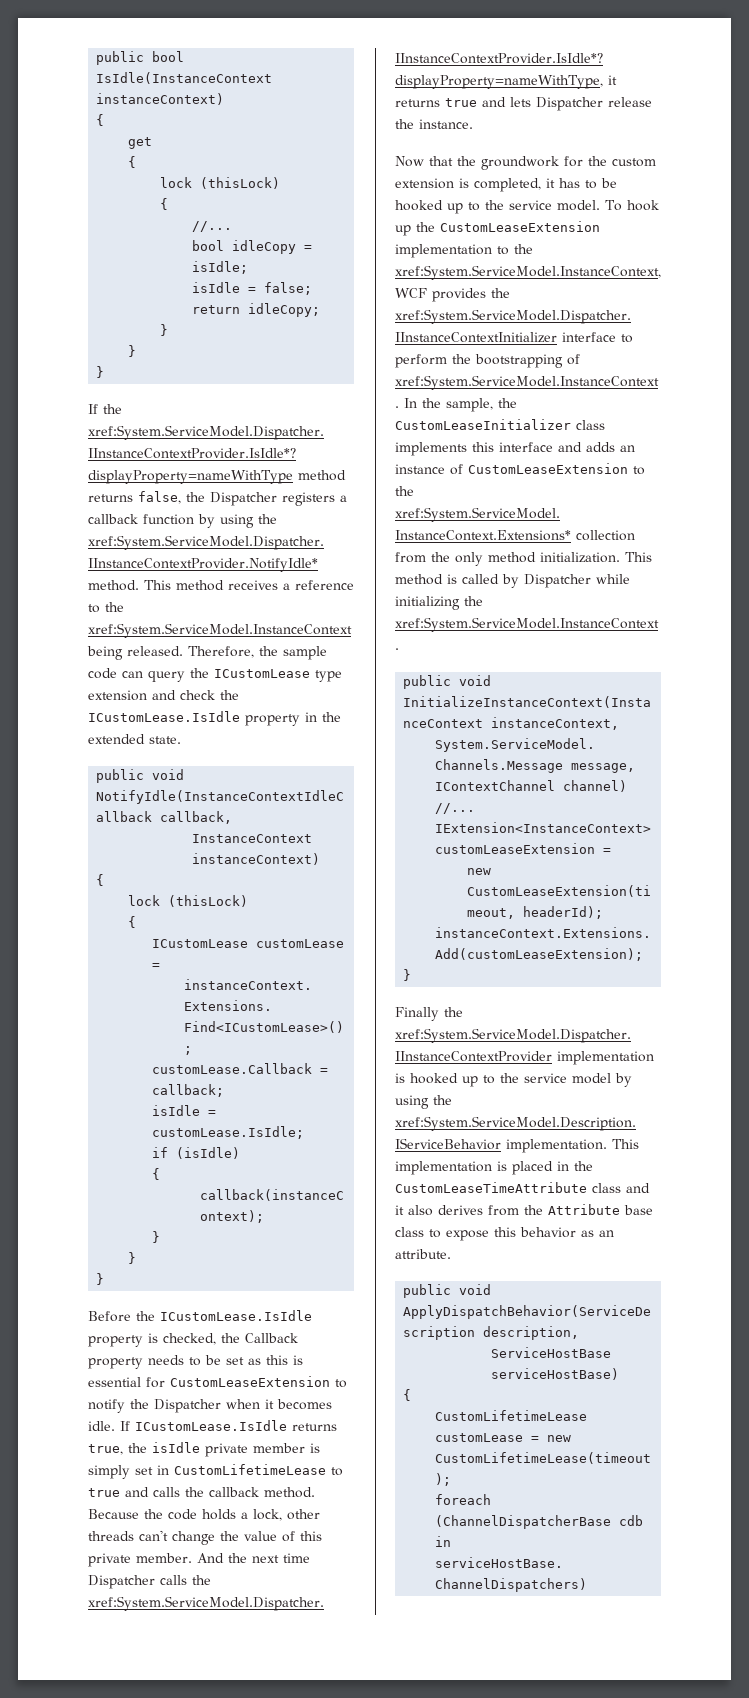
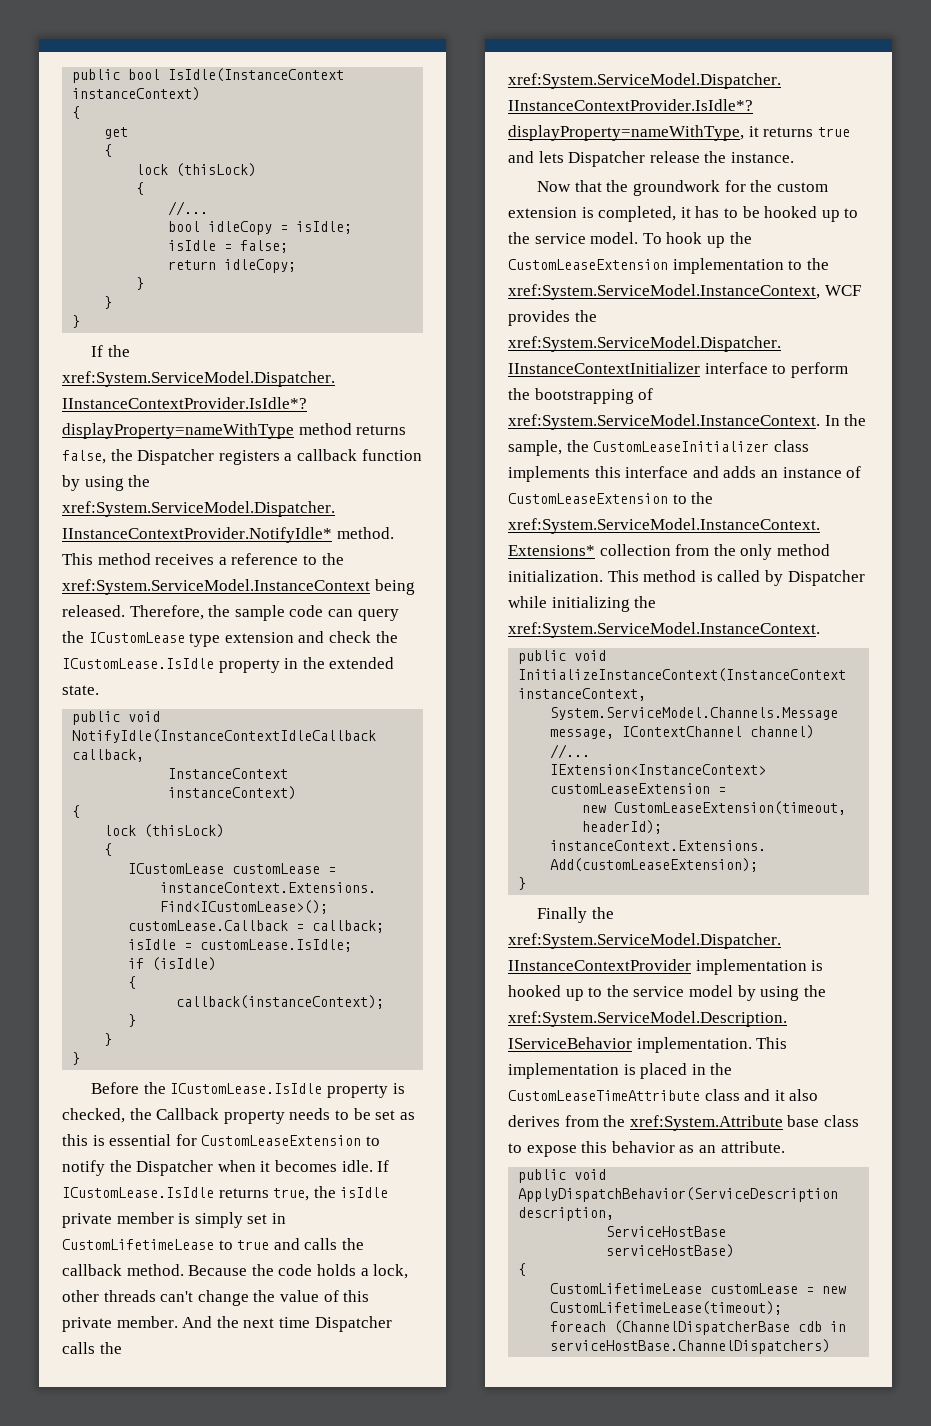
[548,1204,620,1215] Attribute -> [629,1115,783,1131] xref:System.Attribute

